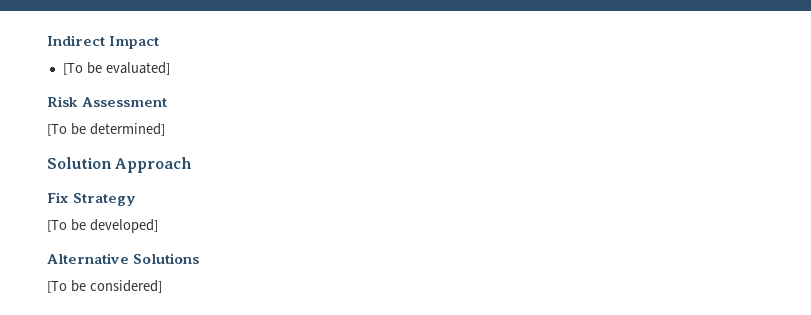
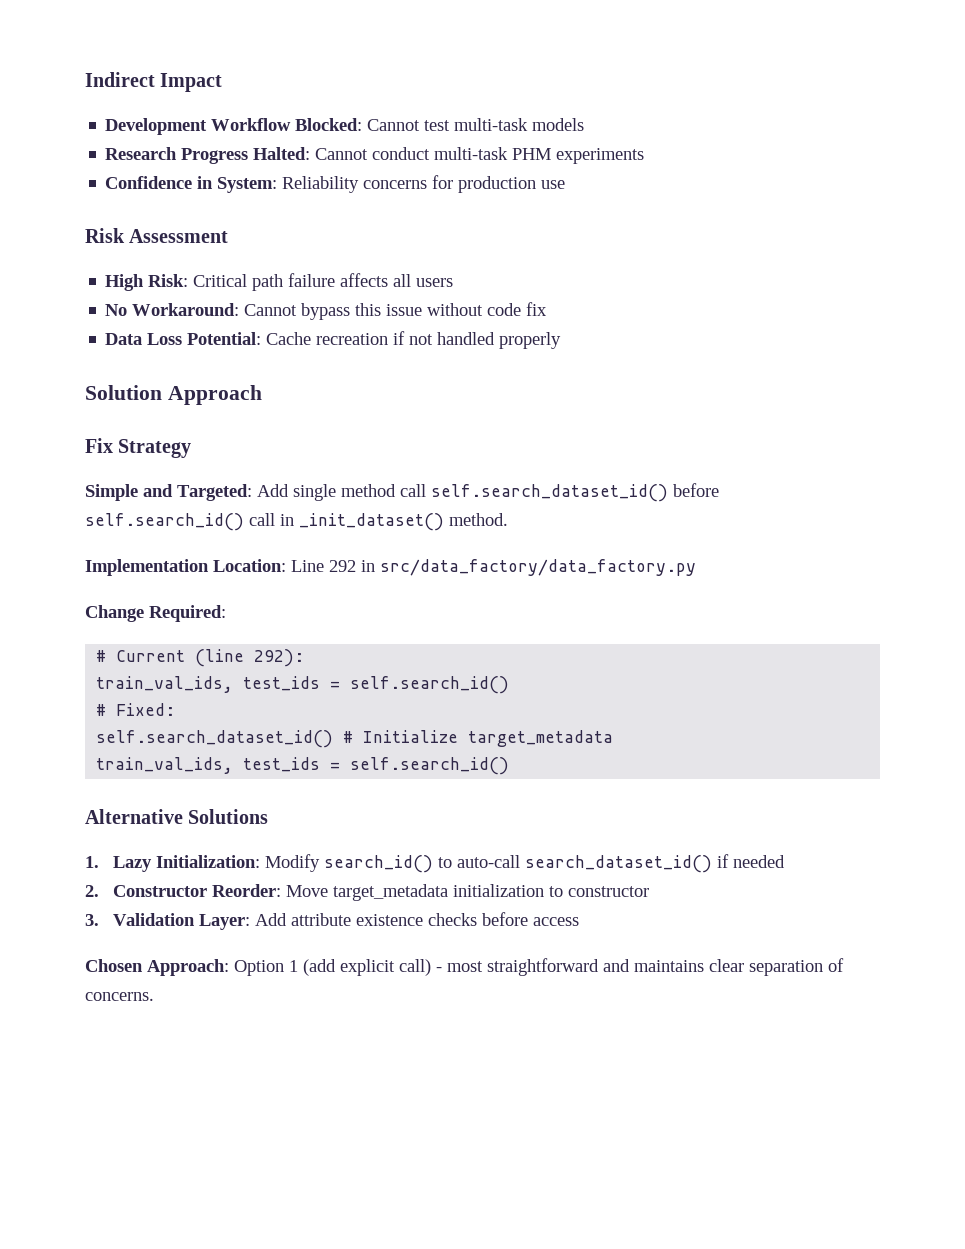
[62,62,170,75] [47,96,168,107] [47,123,165,136] [47,157,192,173] [47,192,137,206] [47,219,158,233] [47,253,200,264] [47,280,162,293] [To be evaluated] // Risk Assessment // [To be determined] // Solution Approach // Fix Strategy // [To be developed] // Alternative Solutions // [To be considered] -> [105,118,585,135] [105,147,645,164] [105,175,566,193] [85,228,229,243] [105,273,454,291] [105,302,548,320] [105,331,562,349] [85,385,262,405] [85,438,192,458] [85,483,719,502] [85,513,508,531] [85,559,696,576] [85,605,226,622] [96,649,305,667] [96,676,510,694] [96,703,176,716] [96,730,614,748] [96,757,510,775] [85,809,269,824] [85,854,786,873] [85,884,650,901] [85,912,580,930] [85,958,844,976] [85,992,154,1001] Development Workflow Blocked: Cannot test multi-task models // Research Progress Halted: Cannot conduct multi-task PHM experiments // Confidence in System: Reliability concerns for production use // Risk Assessment // High Risk: Critical path failure affects all users // No Workaround: Cannot bypass this issue without code fix // Data Loss Potential: Cache recreation if not handled properly // Solution Approach // Fix Strategy // Simple and Targeted: Add single method call self.search_dataset_id() before self.search_id() call in _init_dataset() method. // Implementation Location: Line 292 in src/data_factory/data_factory.py // Change Required: // # Current (line 292): // train_val_ids, test_ids = self.search_id() // # Fixed: // self.search_dataset_id() # Initialize target_metadata // train_val_ids, test_ids = self.search_id() // Alternative Solutions // 1. Lazy Initialization: Modify search_id() to auto-call search_dataset_id() if needed // 2. Constructor Reorder: Move target_metadata initialization to constructor // 3. Validation Layer: Add attribute existence checks before access // Chosen Approach: Option 1 (add explicit call) - most straightforward and maintains clear separation of concerns.

